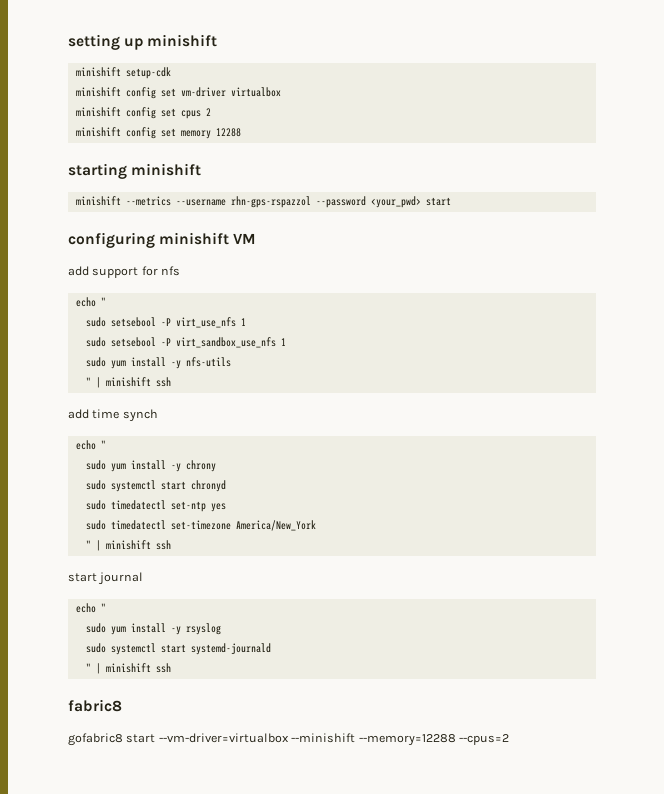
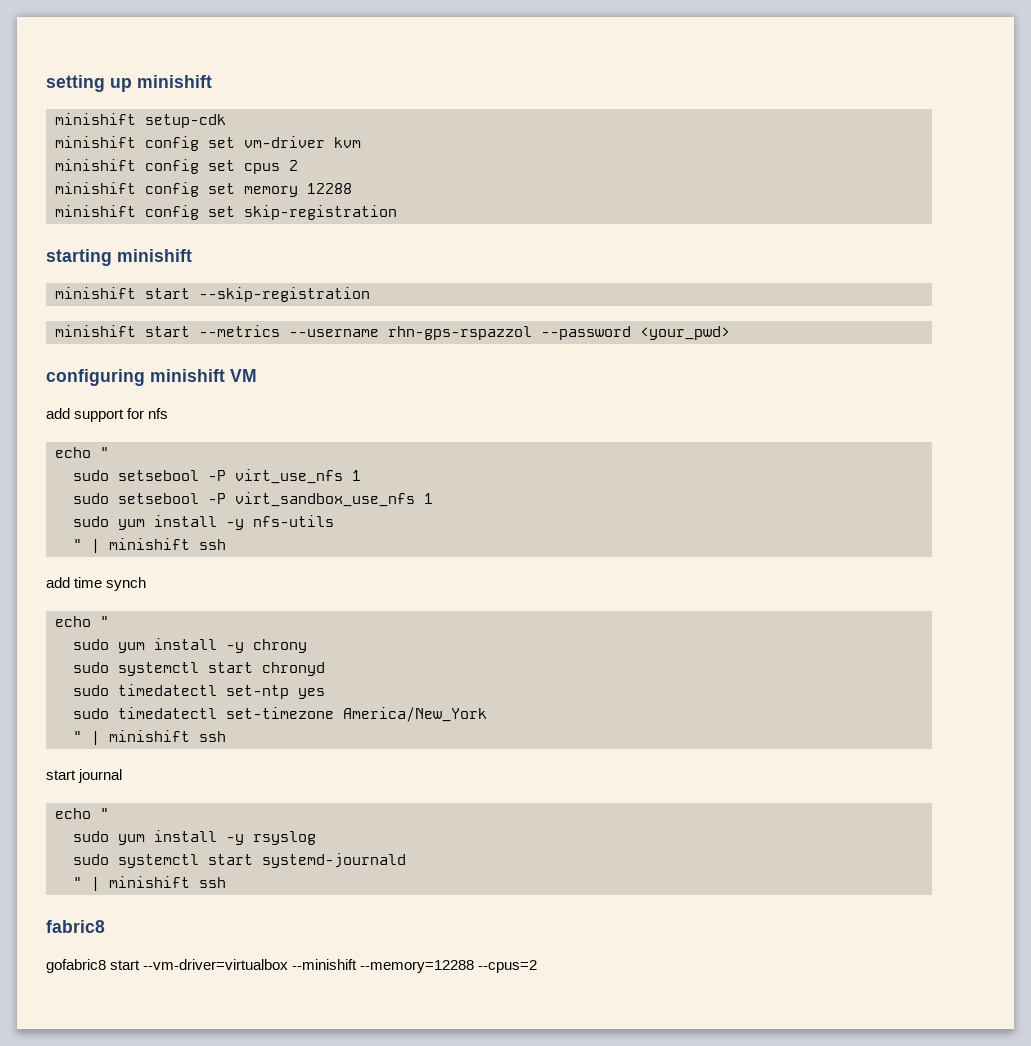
[230,87,281,97] virtualbox -> [334,137,361,148] kvm
(241, 132) none -> [55,205,397,220] // minishift config set skip-registration
(121, 201) none -> [145,287,370,302] [55,325,190,337] start --skip-registration // minishift start
[425,197,451,206] start -> (730, 333) none

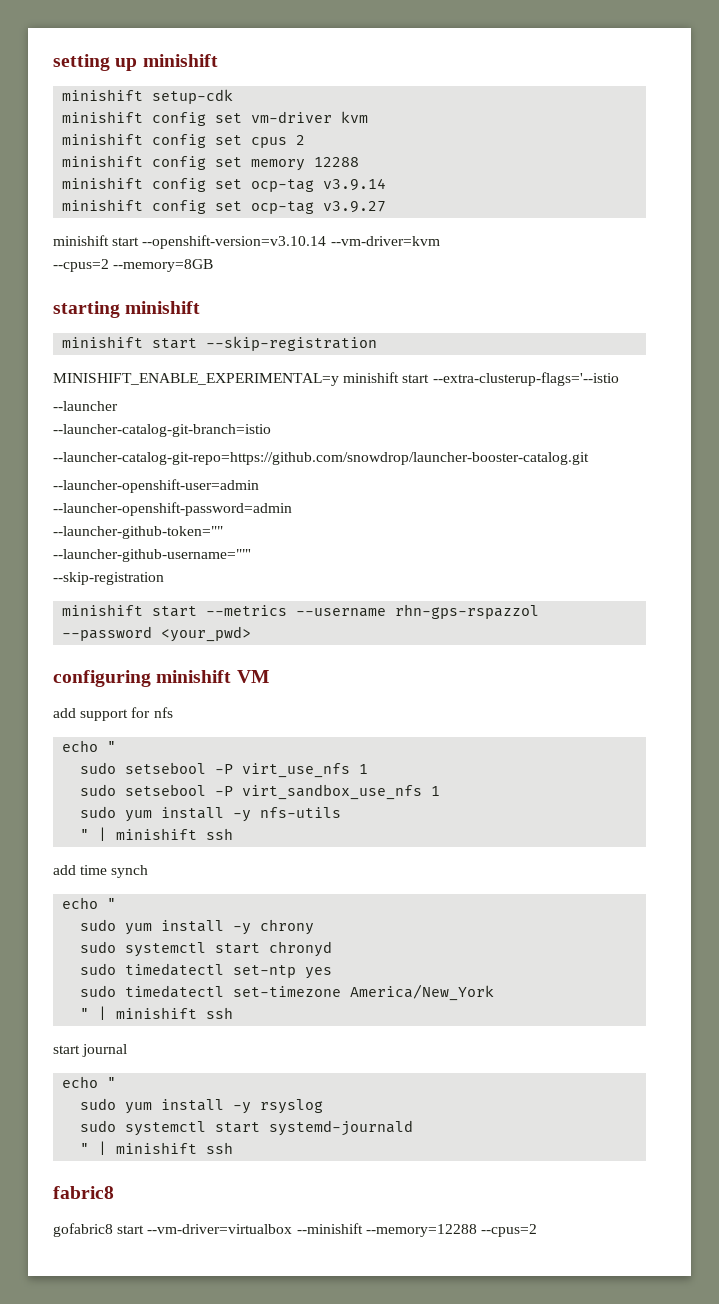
[244,205,397,220] skip-registration -> [251,178,387,192] [62,199,387,214] [53,235,440,249] [53,259,214,272] ocp-tag v3.9.14 // minishift config set ocp-tag v3.9.27 // minishift start --openshift-version=v3.10.14 --vm-driver=kvm // --cpus=2 --memory=8GB
(370, 294) none -> [53,372,619,386] [53,401,118,411] [53,424,271,437] [53,452,589,465] [53,479,259,493] [53,502,292,516] [53,526,223,539] [53,549,251,562] [53,572,164,585] // MINISHIFT_ENABLE_EXPERIMENTAL=y minishift start --extra-clusterup-flags='--istio // --launcher // --launcher-catalog-git-branch=istio // --launcher-catalog-git-repo=https://github.com/snowdrop/launcher-booster-catalog.git // --launcher-openshift-user=admin // --launcher-openshift-password=admin // --launcher-github-token="" // --launcher-github-username=""' // --skip-registration

